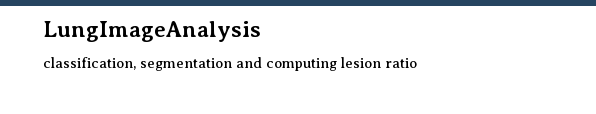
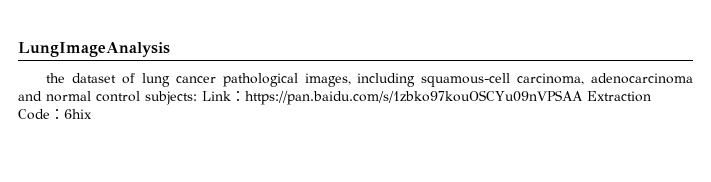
[43,57,417,71] classification, segmentation and computing lesion ratio -> [46,73,693,87] [18,90,651,105] [18,109,92,120] the dataset of lung cancer pathological images, including squamous-cell carcinoma, adenocarcinoma and normal control subjects: Link：https://pan.baidu.com/s/1zbko97kouOSCYu09nVPSAA Extraction Code：6hix

